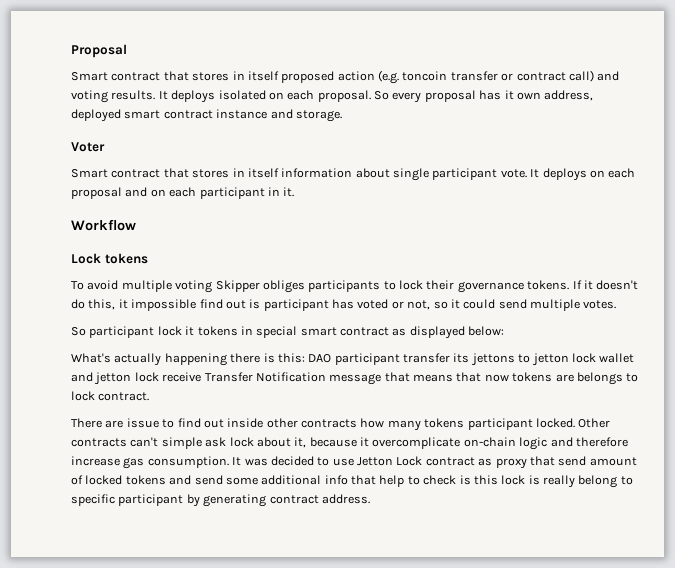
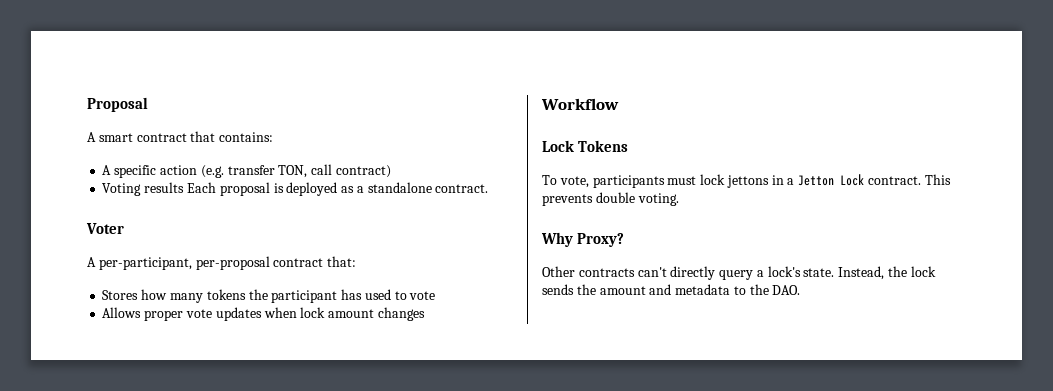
[71,70,620,84] [71,90,594,103] [71,109,342,122] [71,142,105,152] [71,168,636,181] [71,187,295,199] Smart contract that stores in itself proposed action (e.g. toncoin transfer or contract call) and voting results. It deploys isolated on each proposal. So every proposal has it own address, deployed smart contract instance and storage. // Voter // Smart contract that stores in itself information about single participant vote. It deploys on each proposal and on each participant in it. -> [87,131,274,142] [102,164,391,178] [102,182,489,196] [86,223,124,234] [87,256,357,270] [102,289,436,303] [102,307,425,321] A smart contract that contains: // A specific action (e.g. transfer TON, call contract) // Voting results Each proposal is deployed as a standalone contract. // Voter // A per-participant, per-proposal contract that: // Stores how many tokens the participant has used to vote // Allows proper vote updates when lock amount changes
[104,253,148,264] tokens -> [578,140,629,152] Tokens
[87,280,639,293] [71,299,617,311] [71,326,505,339] [71,353,635,366] [71,372,639,385] [71,391,150,401] [71,418,611,431] [71,437,628,450] [71,456,637,469] [71,475,633,488] [71,494,370,507] avoid multiple voting Skipper obliges participants to lock their governance tokens. If it doesn't do this, it impossible find out is participant has voted or not, so it could send multiple votes. // So participant lock it tokens in special smart contract as displayed below: // What's actually happening there is this: DAO participant transfer its jettons to jetton lock wallet and jetton lock receive Transfer Notification message that means that now tokens are belongs to lock contract. // There are issue to find out inside other contracts how many tokens participant locked. Other contracts can't simple ask lock about it, because it overcomplicate on-chain logic and therefore increase gas consumption. It was decided to use Jetton Lock contract as proxy that send amount of locked tokens and send some additional info that help to check is this lock is really belong to specific participant by generating contract address. -> [559,174,951,188] [542,192,679,206] [541,232,625,247] [542,266,936,280] [542,284,801,295] vote, participants must lock jettons in a Jetton Lock contract. This prevents double voting. // Why Proxy? // Other contracts can't directly query a lock's state. Instead, the lock sends the amount and metadata to the DAO.

